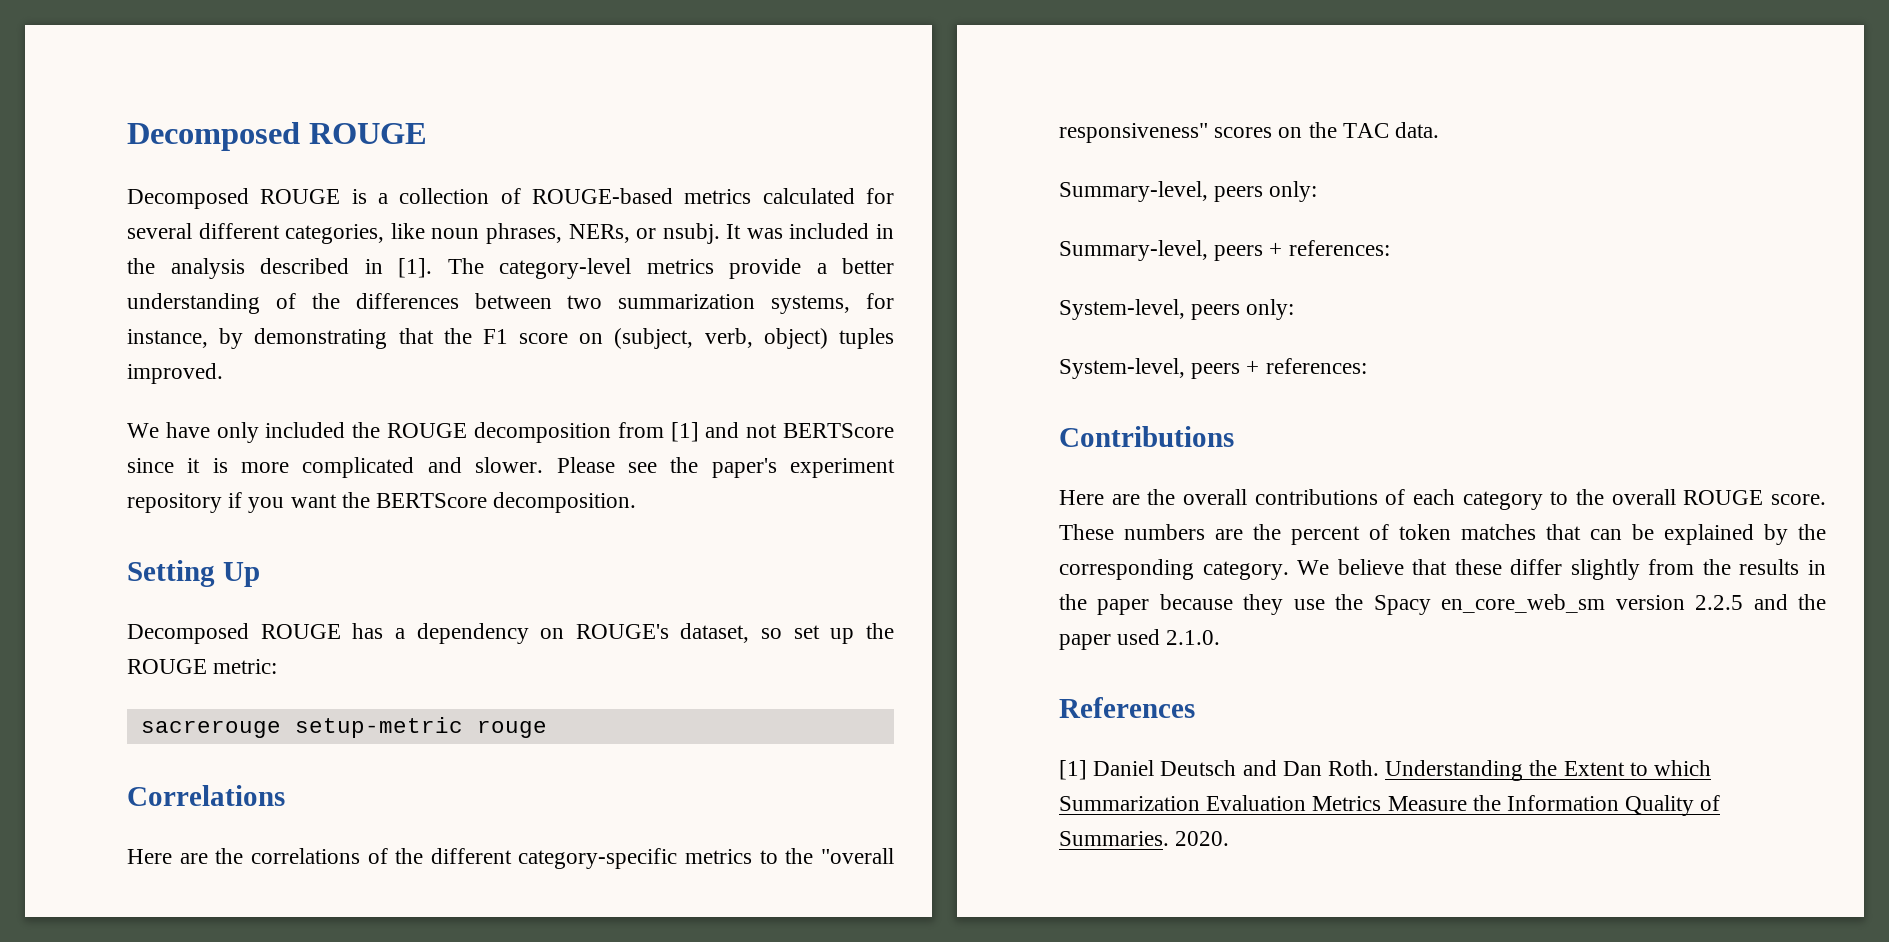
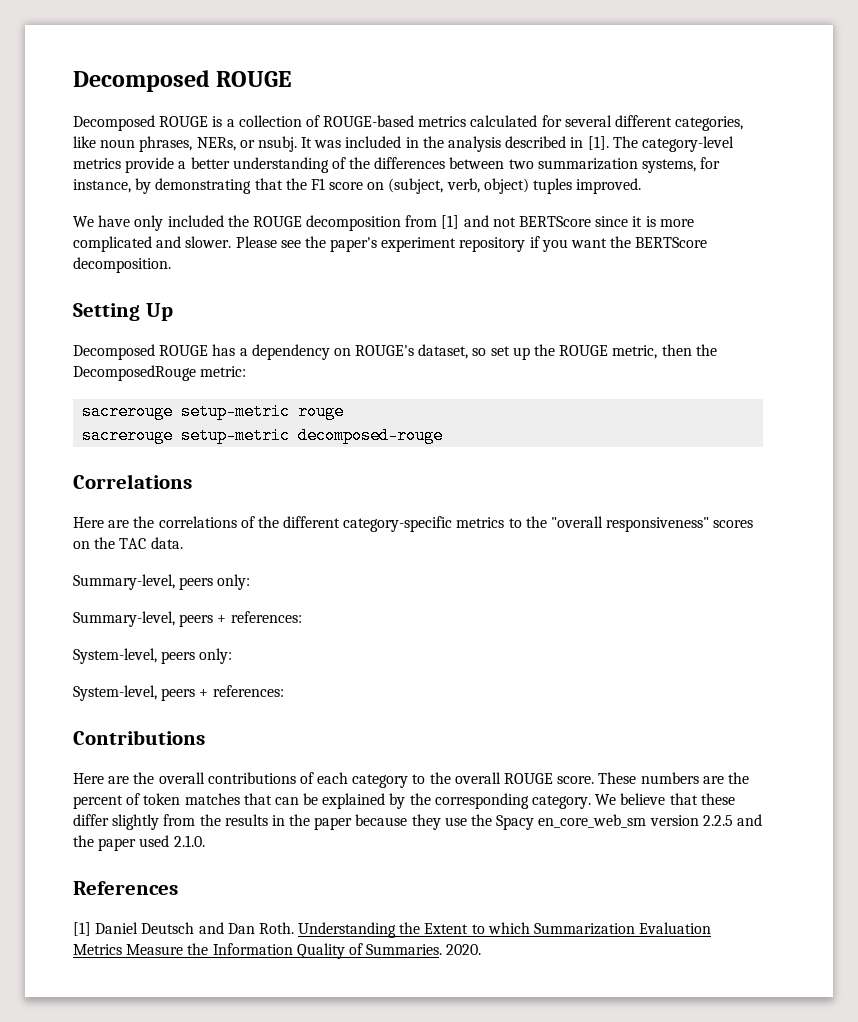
(207, 666) none -> [612,344,717,359] [73,365,196,381] metric, then the DecomposedRouge
(547, 729) none -> [82,427,444,444] // sacrerouge setup-metric decomposed-rouge

